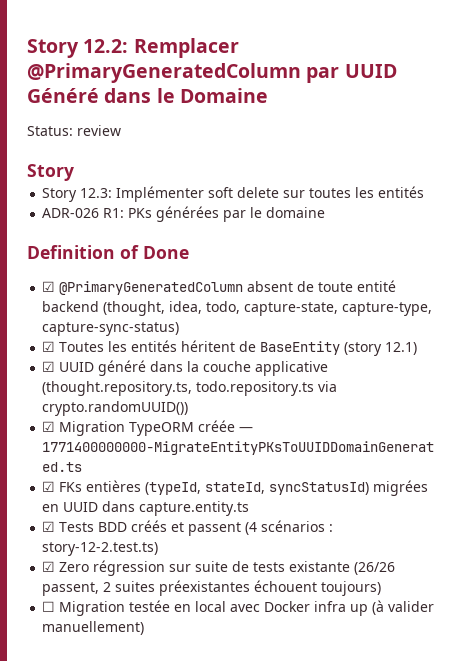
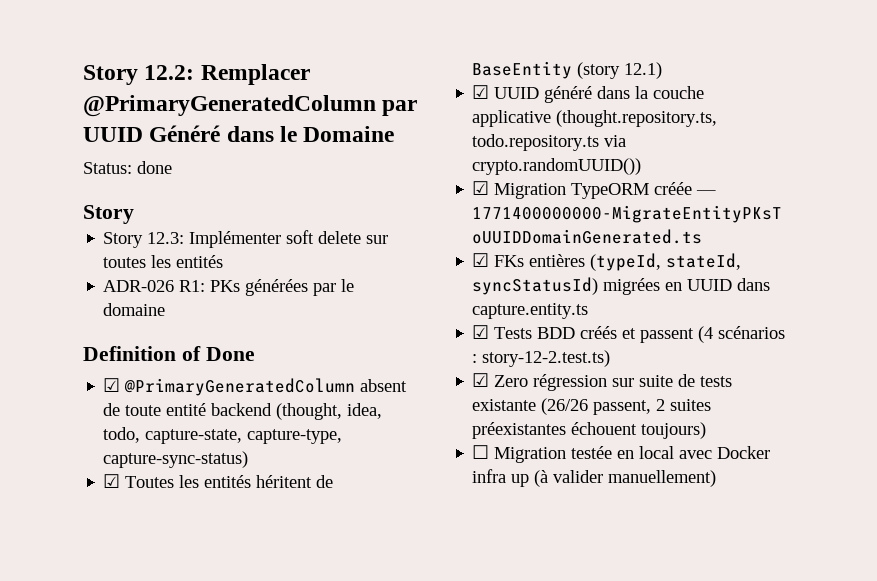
[77,125,121,136] review -> [137,161,172,174] done

